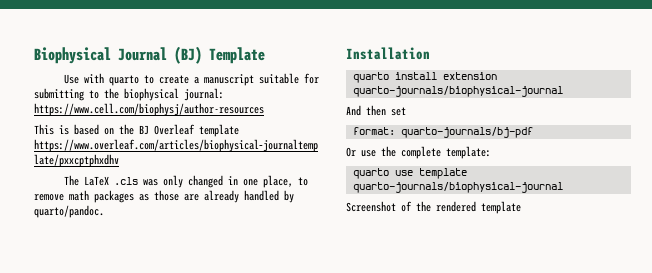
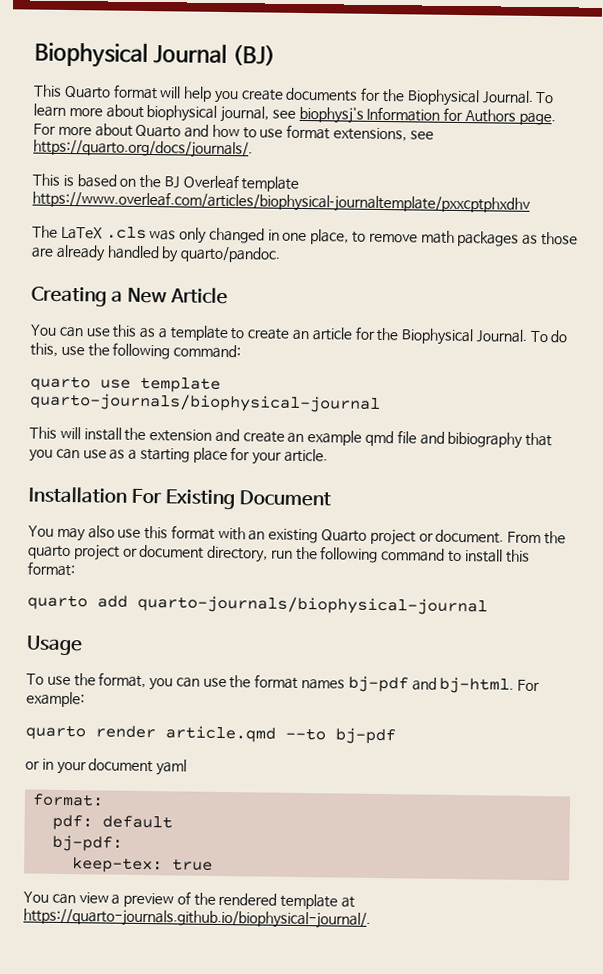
[209,47,265,64] [63,73,319,86] [34,88,224,101] [34,103,264,116] Template // Use with quarto to create a manuscript suitable for submitting to the biophysical journal: https://www.cell.com/biophysj/author-resources -> [33,84,555,107] [33,103,556,126] [33,123,434,142] [33,139,253,159] // This Quarto format will help you create documents for the Biophysical Journal. To learn more about biophysical journal, see biophysj's Information for Authors page. For more about Quarto and how to use format extensions, see https://quarto.org/docs/journals/.
[346,47,430,60] [352,72,497,83] [352,86,563,97] [346,105,406,116] [352,127,533,138] [346,146,491,159] [352,168,467,179] [352,182,563,193] [346,201,396,212] Installation // quarto install extension quarto-journals/biophysical-journal // And then set // format: quarto-journals/bj-pdf // Or use the complete template: // quarto use template quarto-journals/biophysical-journal // Screenshot -> [31,286,229,307] [30,324,569,346] [30,342,242,360] [30,375,221,393] [29,392,381,413] [29,426,553,449] [29,447,329,465] [28,486,332,510] [28,525,566,546] [28,544,530,563] [27,561,76,577] [27,594,488,616] [26,635,83,656] [26,672,541,694] [26,691,85,708] [25,724,396,745] [25,758,188,776] [32,793,105,807] [52,814,174,831] [52,834,124,852] [72,857,214,874] [23,891,175,908] Creating a New Article // You can use this as a template to create an article for the Biophysical Journal. To do this, use the following command: // quarto use template quarto-journals/biophysical-journal // This will install the extension and create an example qmd file and bibiography that you can use as a starting place for your article. // Installation For Existing Document // You may also use this format with an existing Quarto project or document. From the quarto project or document directory, run the following command to install this format: // quarto add quarto-journals/biophysical-journal // Usage // To use the format, you can use the format names bj-pdf and bj-html. For example: // quarto render article.qmd --to bj-pdf // or in your document yaml // format: // pdf: default // bj-pdf: // keep-tex: true // You can view a preview
(521, 207) none -> [341,896,356,908] [23,908,371,929] at https://quarto-journals.github.io/biophysical-journal/.

